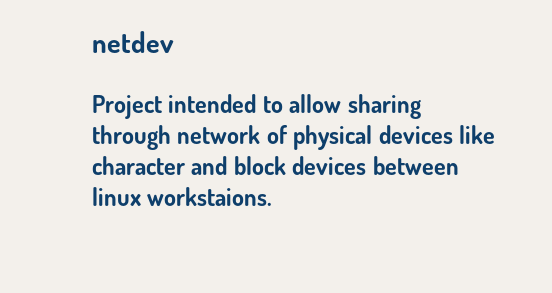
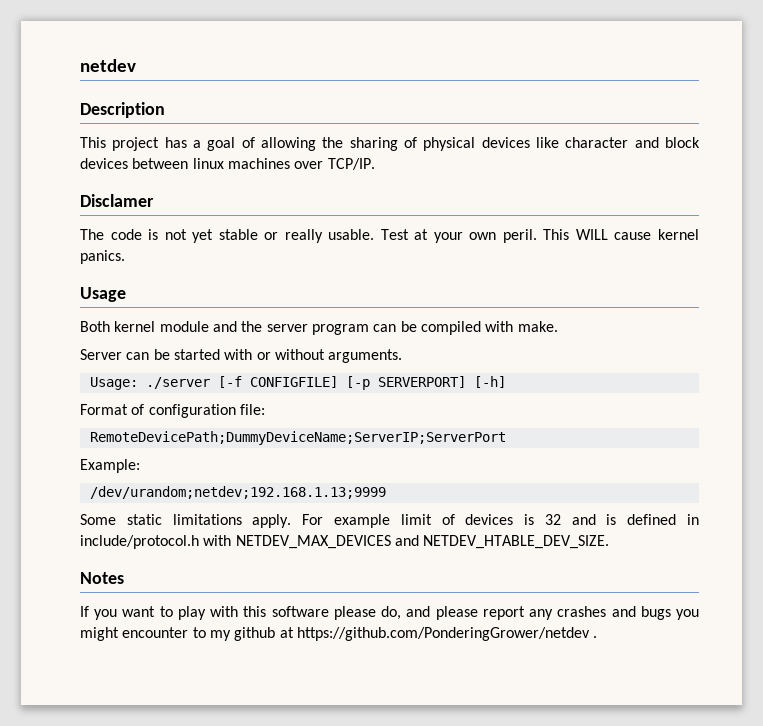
[92,94,421,119] [92,125,261,150] Project intended to allow sharing through network -> [80,102,165,118] [80,137,398,151] Description // This project has a goal of allowing the sharing
[147,187,273,206] workstaions. -> [227,158,375,170] [80,194,154,207] [80,229,699,243] [80,250,125,264] [80,287,126,302] [80,321,558,335] [80,349,403,363] [89,376,506,390] [80,404,265,418] [89,431,506,445] [80,459,140,473] [89,486,386,499] [80,514,700,528] [80,535,610,549] [80,572,124,584] [80,606,699,620] [80,627,598,641] machines over TCP/IP. // Disclamer // The code is not yet stable or really usable. Test at your own peril. This WILL cause kernel panics. // Usage // Both kernel module and the server program can be compiled with make. // Server can be started with or without arguments. // Usage: ./server [-f CONFIGFILE] [-p SERVERPORT] [-h] // Format of configuration file: // RemoteDevicePath;DummyDeviceName;ServerIP;ServerPort // Example: // /dev/urandom;netdev;192.168.1.13;9999 // Some static limitations apply. For example limit of devices is 32 and is defined in include/protocol.h with NETDEV_MAX_DEVICES and NETDEV_HTABLE_DEV_SIZE. // Notes // If you want to play with this software please do, and please report any crashes and bugs you might encounter to my github at https://github.com/PonderingGrower/netdev .

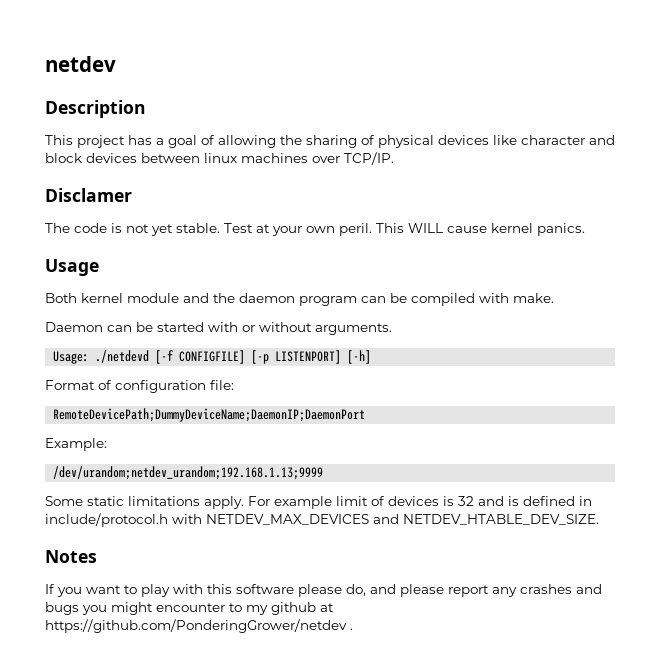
[218,229,375,243] stable or really usable. -> [176,223,220,233] stable.
[266,324,308,332] server -> [239,293,295,303] daemon
[80,349,122,360] Server -> [45,322,103,332] Daemon
[145,377,210,389] ./server -> [95,350,150,363] ./netdevd
[377,376,466,388] SERVERPORT] -> [275,350,342,364] LISTENPORT]
[89,431,506,445] RemoteDevicePath;DummyDeviceName;ServerIP;ServerPort -> [53,408,366,422] RemoteDevicePath;DummyDeviceName;DaemonIP;DaemonPort
[89,486,386,499] /dev/urandom;netdev;192.168.1.13;9999 -> [53,466,324,480] /dev/urandom;netdev_urandom;192.168.1.13;9999

